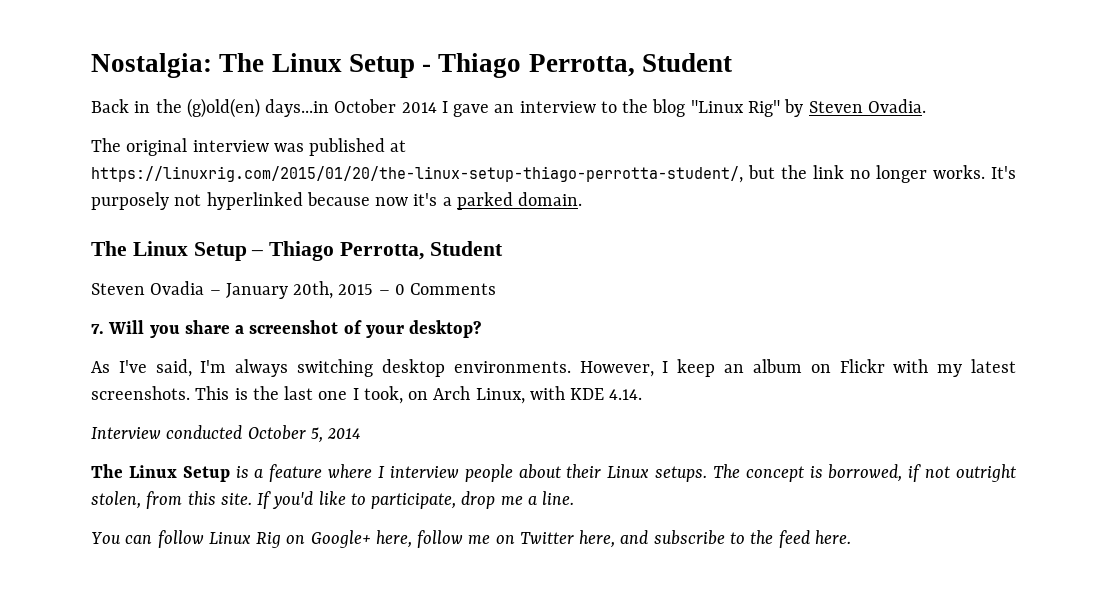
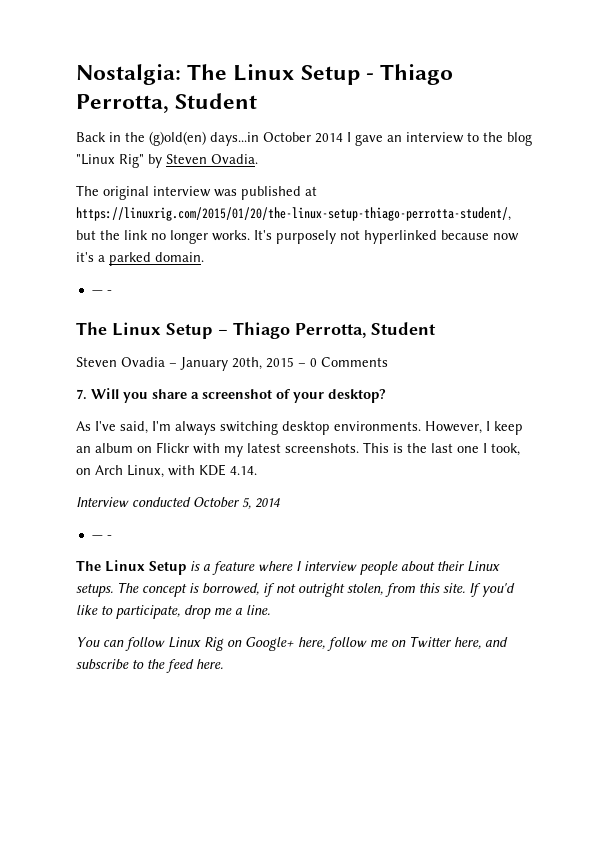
(583, 199) none -> [91,290,112,294] // — -
(362, 433) none -> [91,535,112,539] // — -

